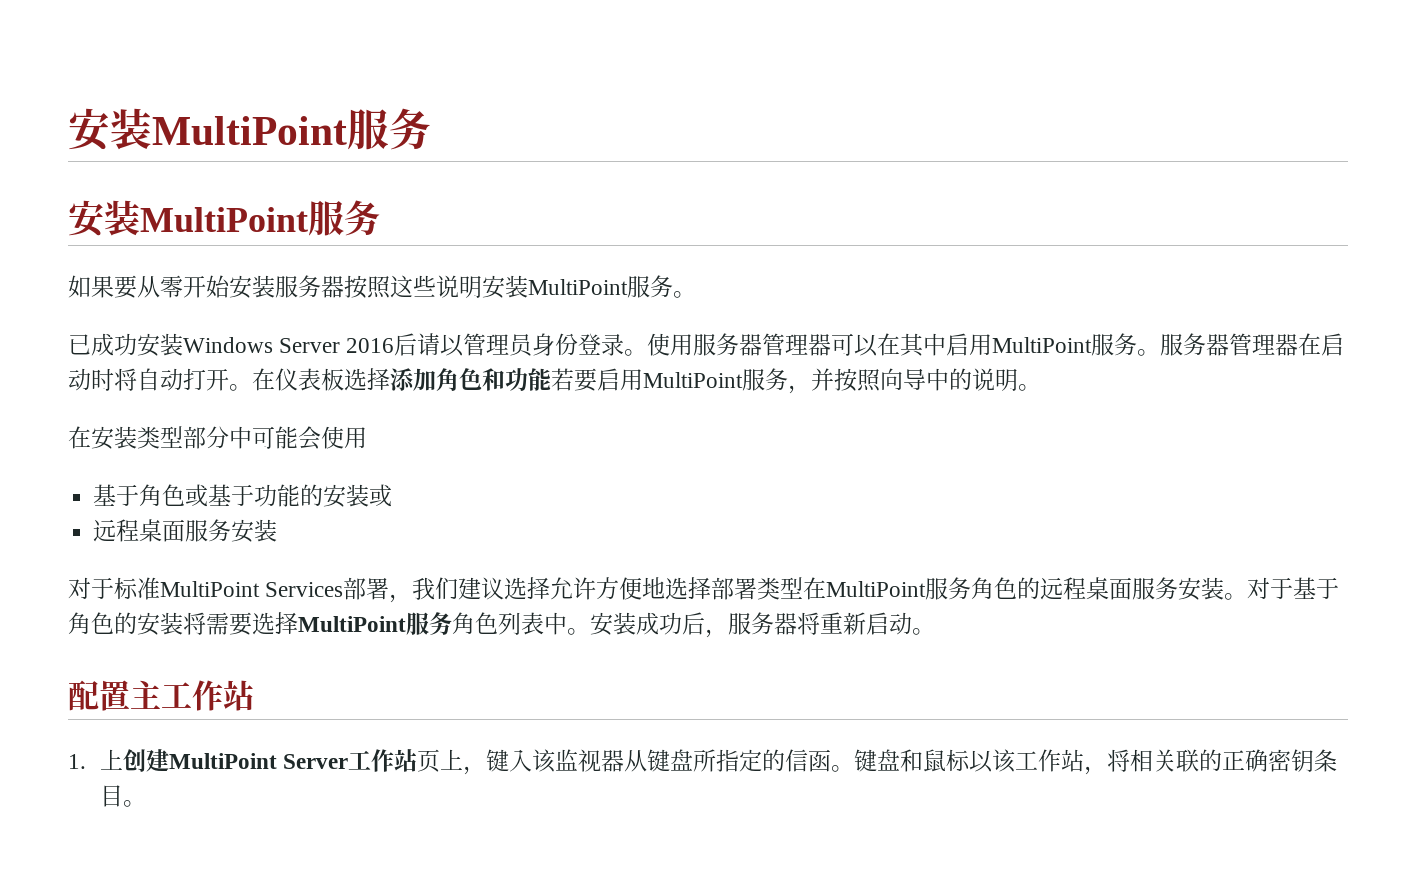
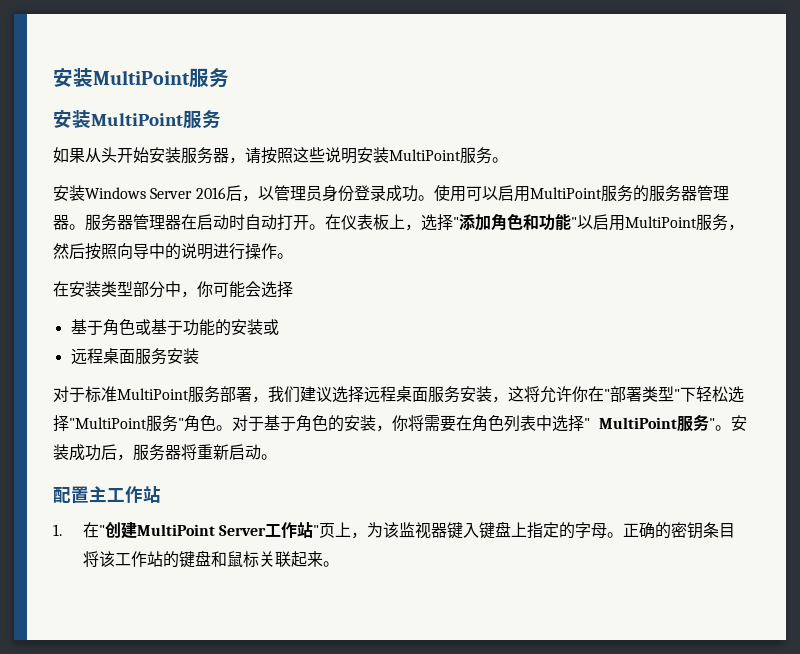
[114,275,183,299] 要从零 -> [85,147,117,163] 从头
(344, 287) none -> [229,147,261,164] ，请
[68,333,137,356] 已成功 -> (508, 160) none
[417,333,441,356] 请 -> [241,195,258,202] ，
[624,333,1138,357] 。使用服务器管理器可以在其中启用MultiPoint服务 -> [385,185,729,202] [53,215,69,230] 成功。使用可以启用MultiPoint服务的服务器管理器
[114,368,137,391] 将 -> (245, 222) none
[344,368,390,391] 选择 -> [389,214,459,231] 上，选择"
[551,368,597,392] 若要 -> [571,215,593,229] "以
[811,368,834,391] 并 -> [53,243,85,259] 然后
(1018, 380) none -> [213,243,277,260] 进行操作
[252,426,367,450] 可能会使用 -> [181,281,293,298] ，你可能会选择
[265,582,344,597] Services -> [188,386,220,403] 服务
[550,577,1225,601] 允许方便地选择部署类型在MultiPoint服务角色的远程桌面服务安装 -> [364,386,744,403] [53,415,216,432] 远程桌面服务安装，这将允许你在"部署类型"下轻松选择"MultiPoint服务"角色
[183,612,567,636] 将需要选择MultiPoint服务角色列表中 -> [376,414,716,432] ，你将需要在角色列表中选择" MultiPoint服务"
[99,749,123,770] 上 -> [83,522,106,538] 在"
[416,749,1337,775] [99,785,123,807] 页上，键入该监视器从键盘所指定的信函。键盘和鼠标以该工作站，将相关联的正确密钥条目 -> [313,521,736,539] [83,550,324,568] "页上，为该监视器键入键盘上指定的字母。正确的密钥条目将该工作站的键盘和鼠标关联起来

